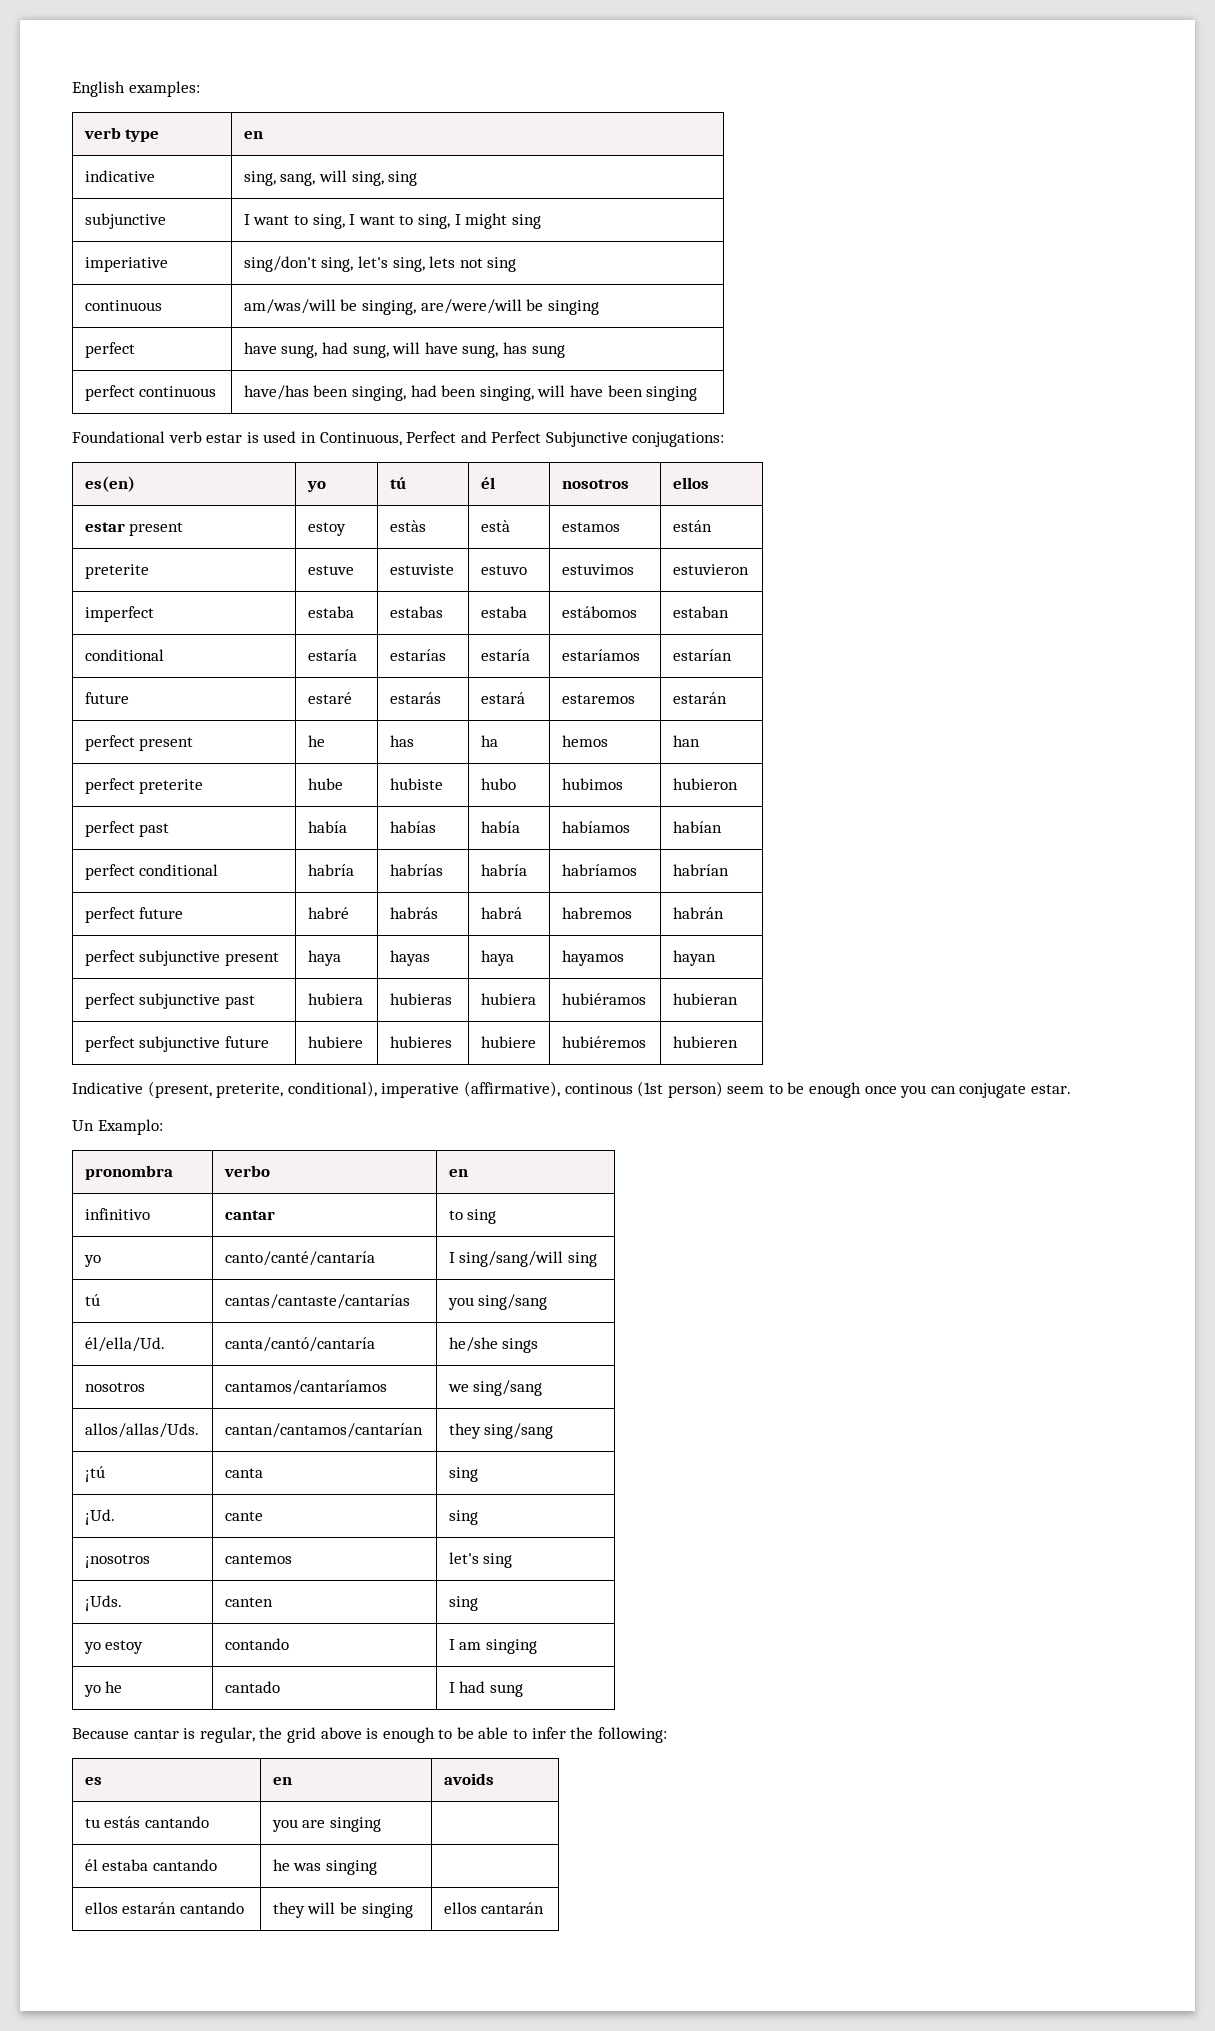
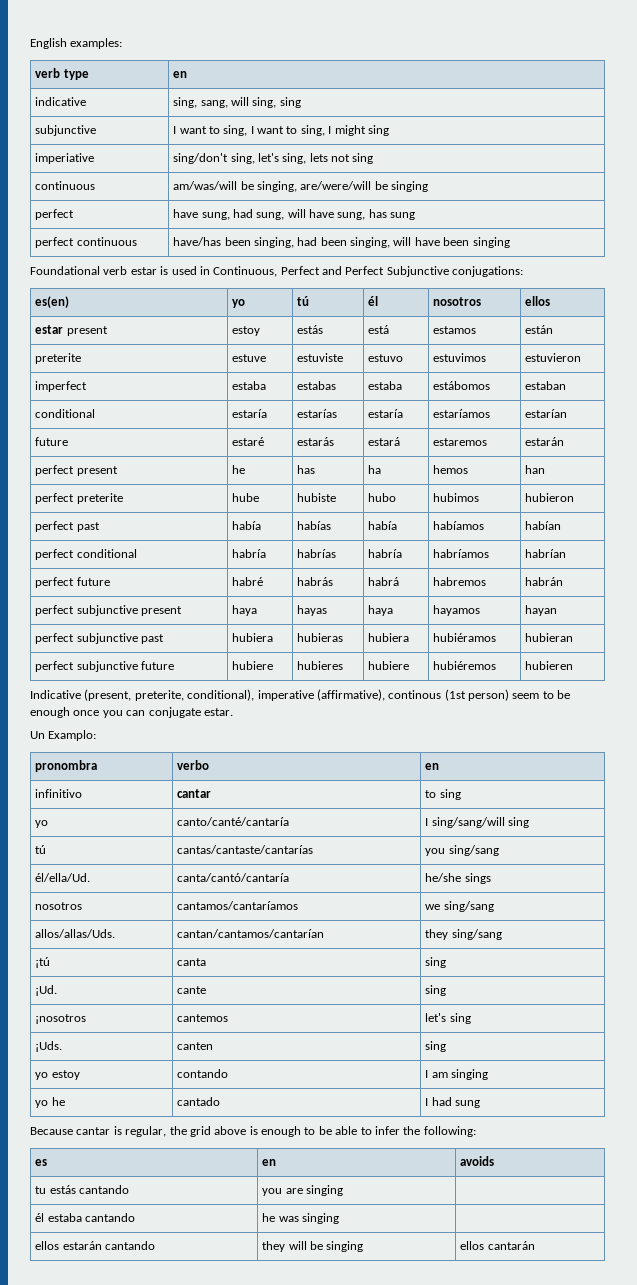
[389,520,426,532] [480,520,510,532] estàs | està -> [297,325,324,334] [368,325,390,334] estás | está

